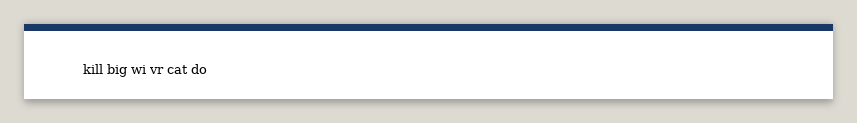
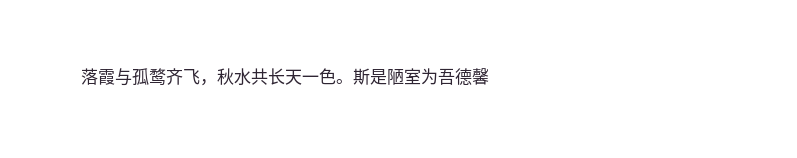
[83,64,207,77] kill big wi vr cat do -> [81,68,489,86] 落霞与孤鹜齐飞，秋水共长天一色。斯是陋室为吾德馨

